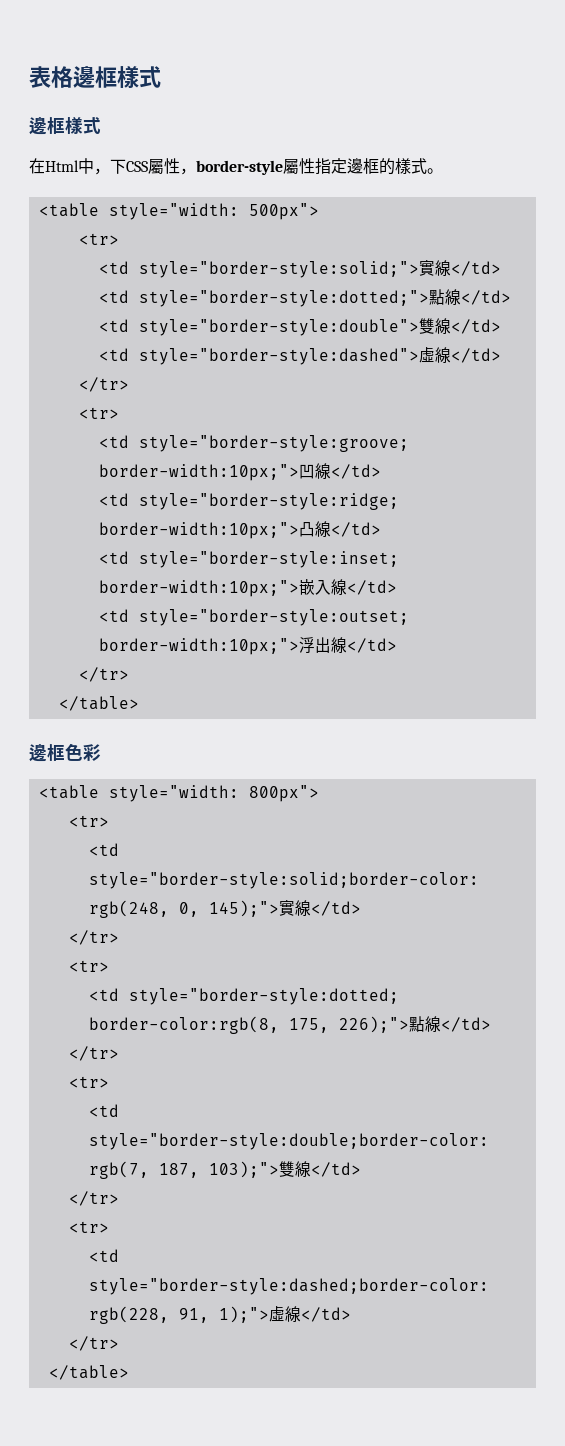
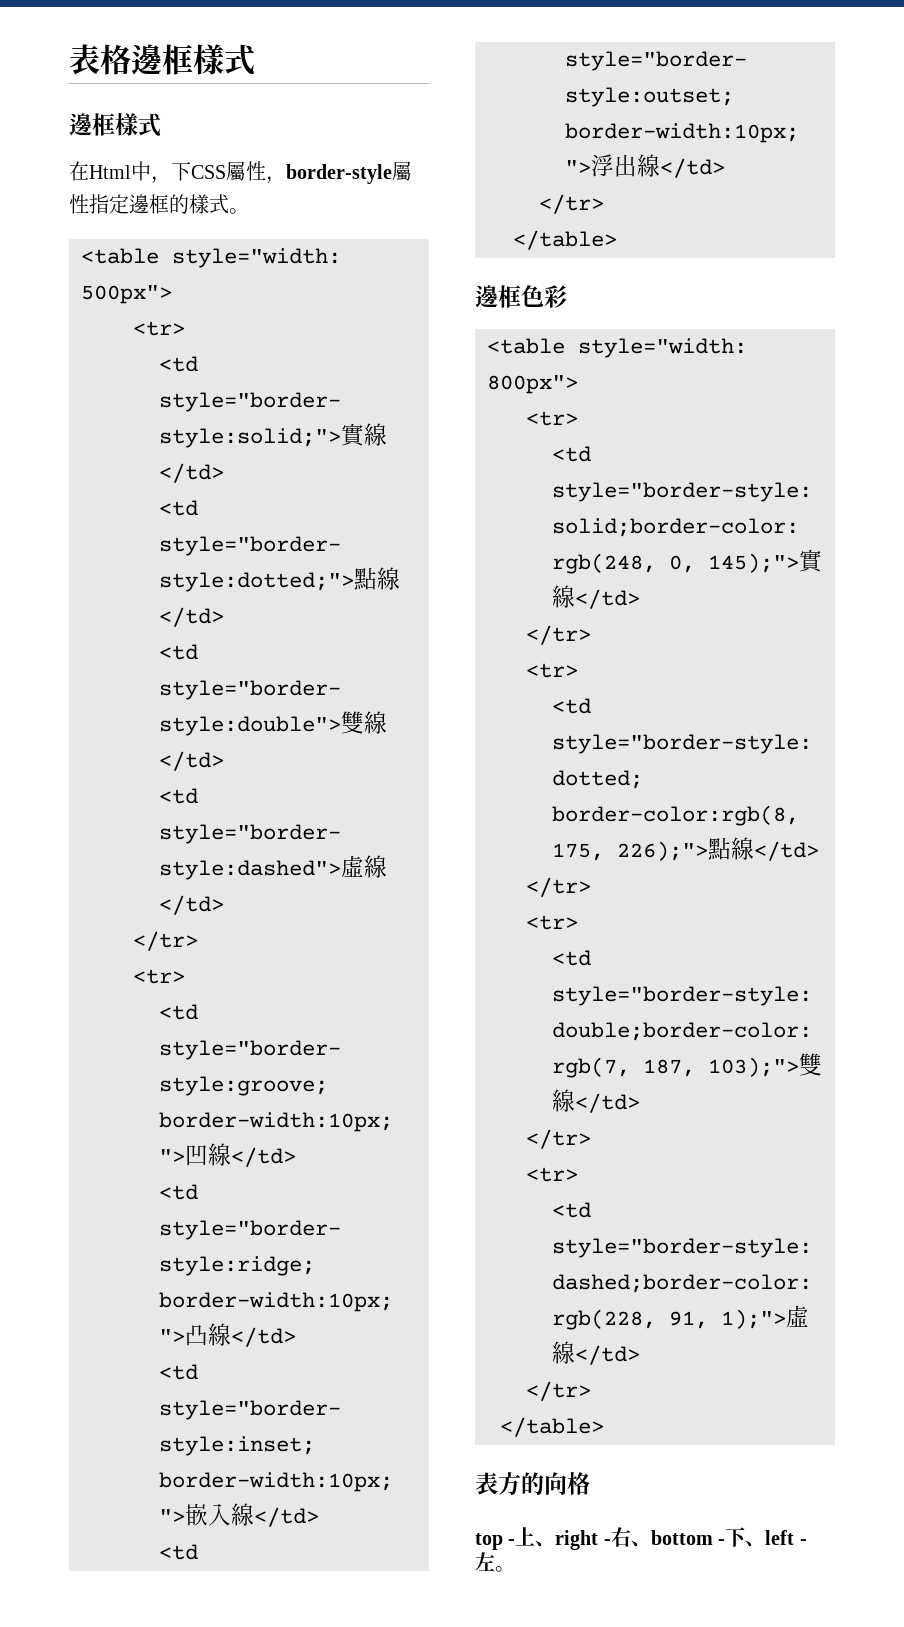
(129, 1372) none -> [475,1472,590,1495] [475,1527,807,1550] [475,1552,515,1572] // 表方的向格 // top -上、right -右、bottom -下、left -左。

